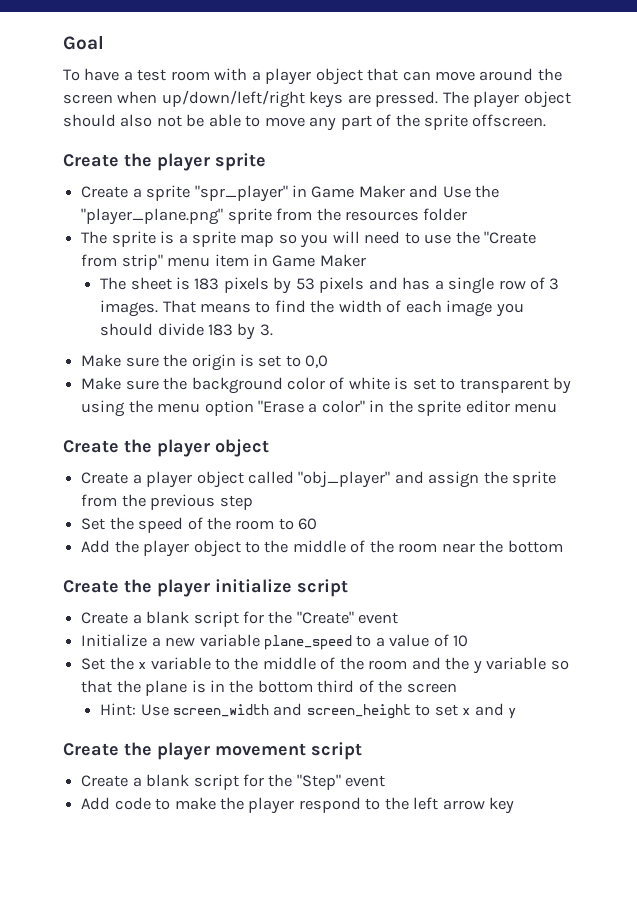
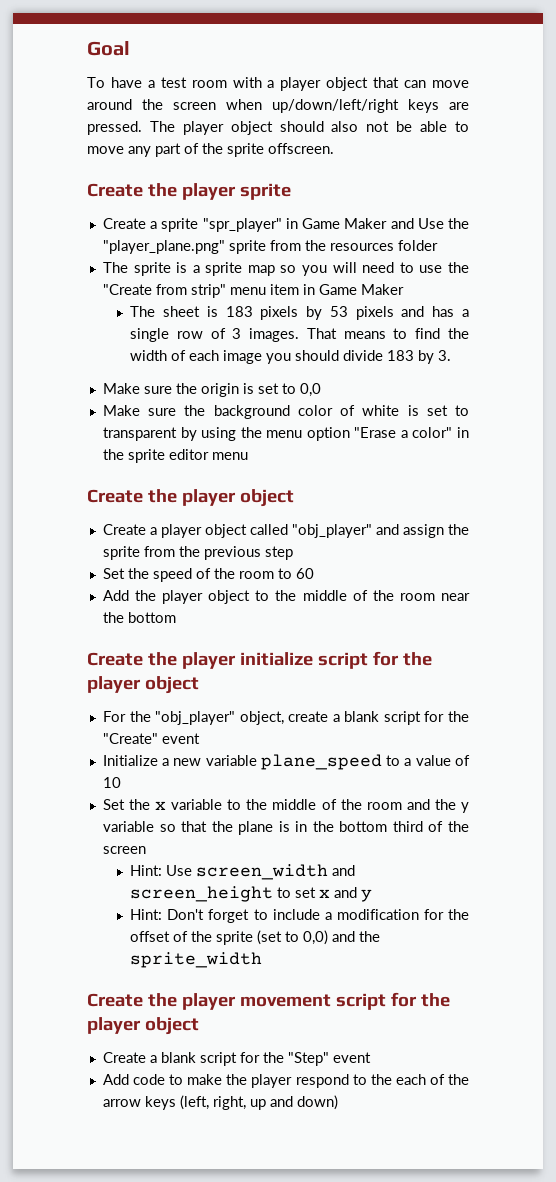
[81,612,129,624] // Create -> [372,651,432,666] [87,676,199,694] [102,711,329,725] for the player object // For the "obj_player" object, create
(517, 713) none -> [130,909,469,923] [130,930,381,945] [130,952,263,968] // Hint: Don't forget to include a modification for the offset of the sprite (set to 0,0) and the sprite_width
(362, 751) none -> [390,992,450,1007] [87,1017,199,1035] for the player object
[413,797,515,814] left arrow key -> [395,1074,470,1085] [102,1095,338,1110] each of the arrow keys (left, right, up and down)

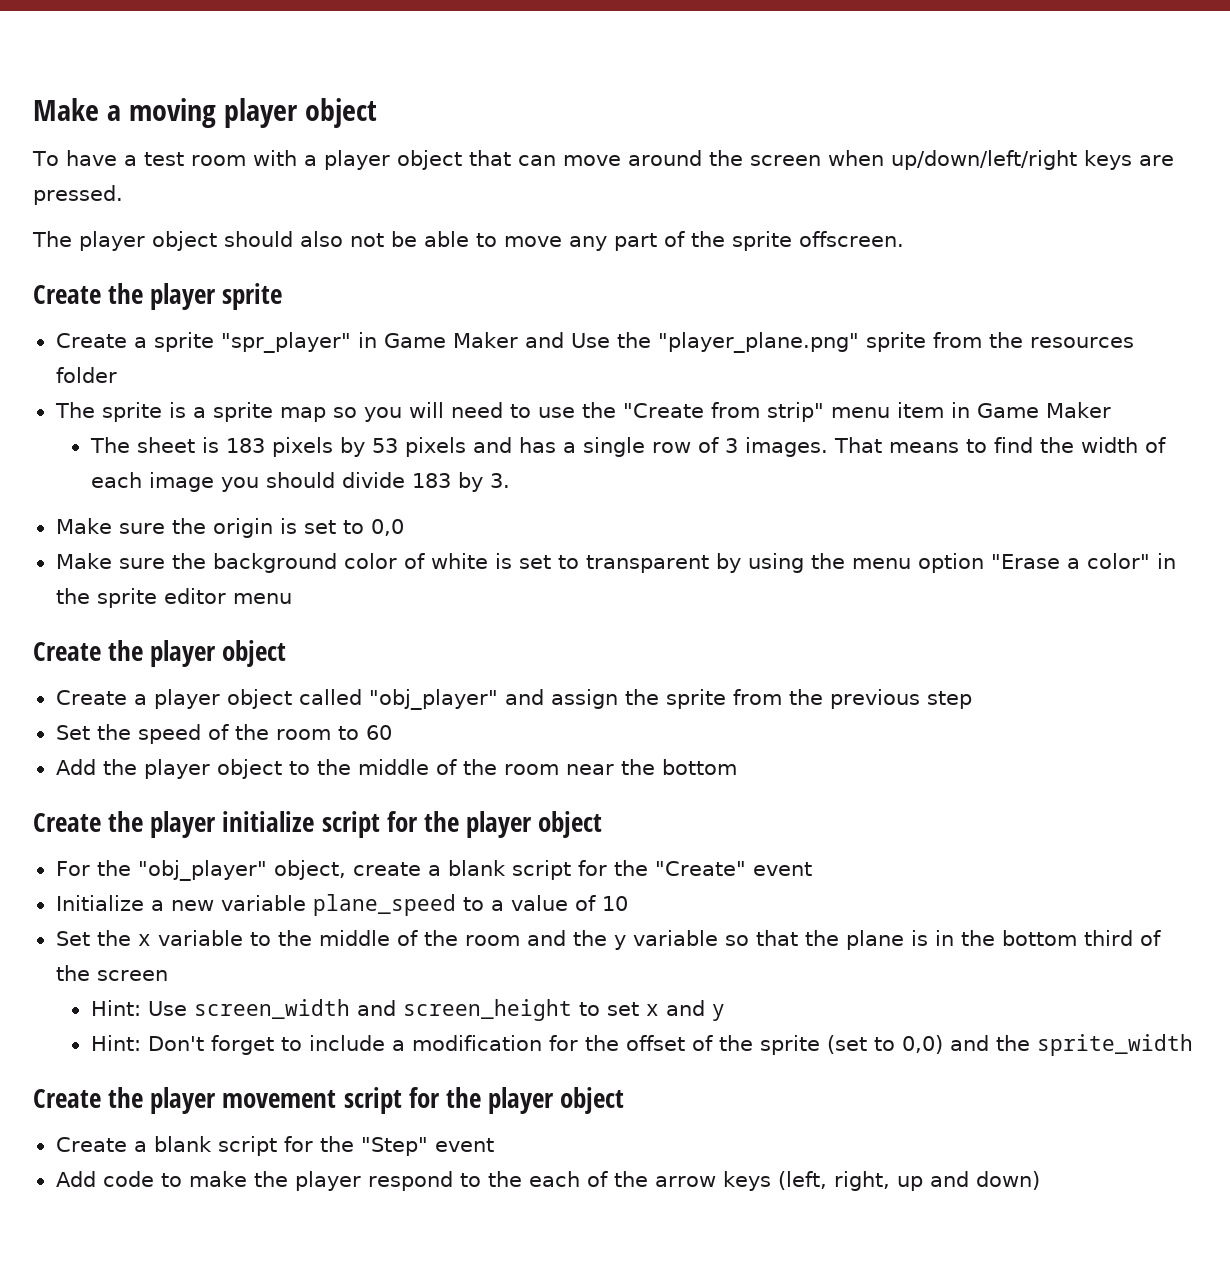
[87,41,130,56] Goal -> [33,98,377,128] Make a moving player object
(142, 128) none -> (123, 195) //

